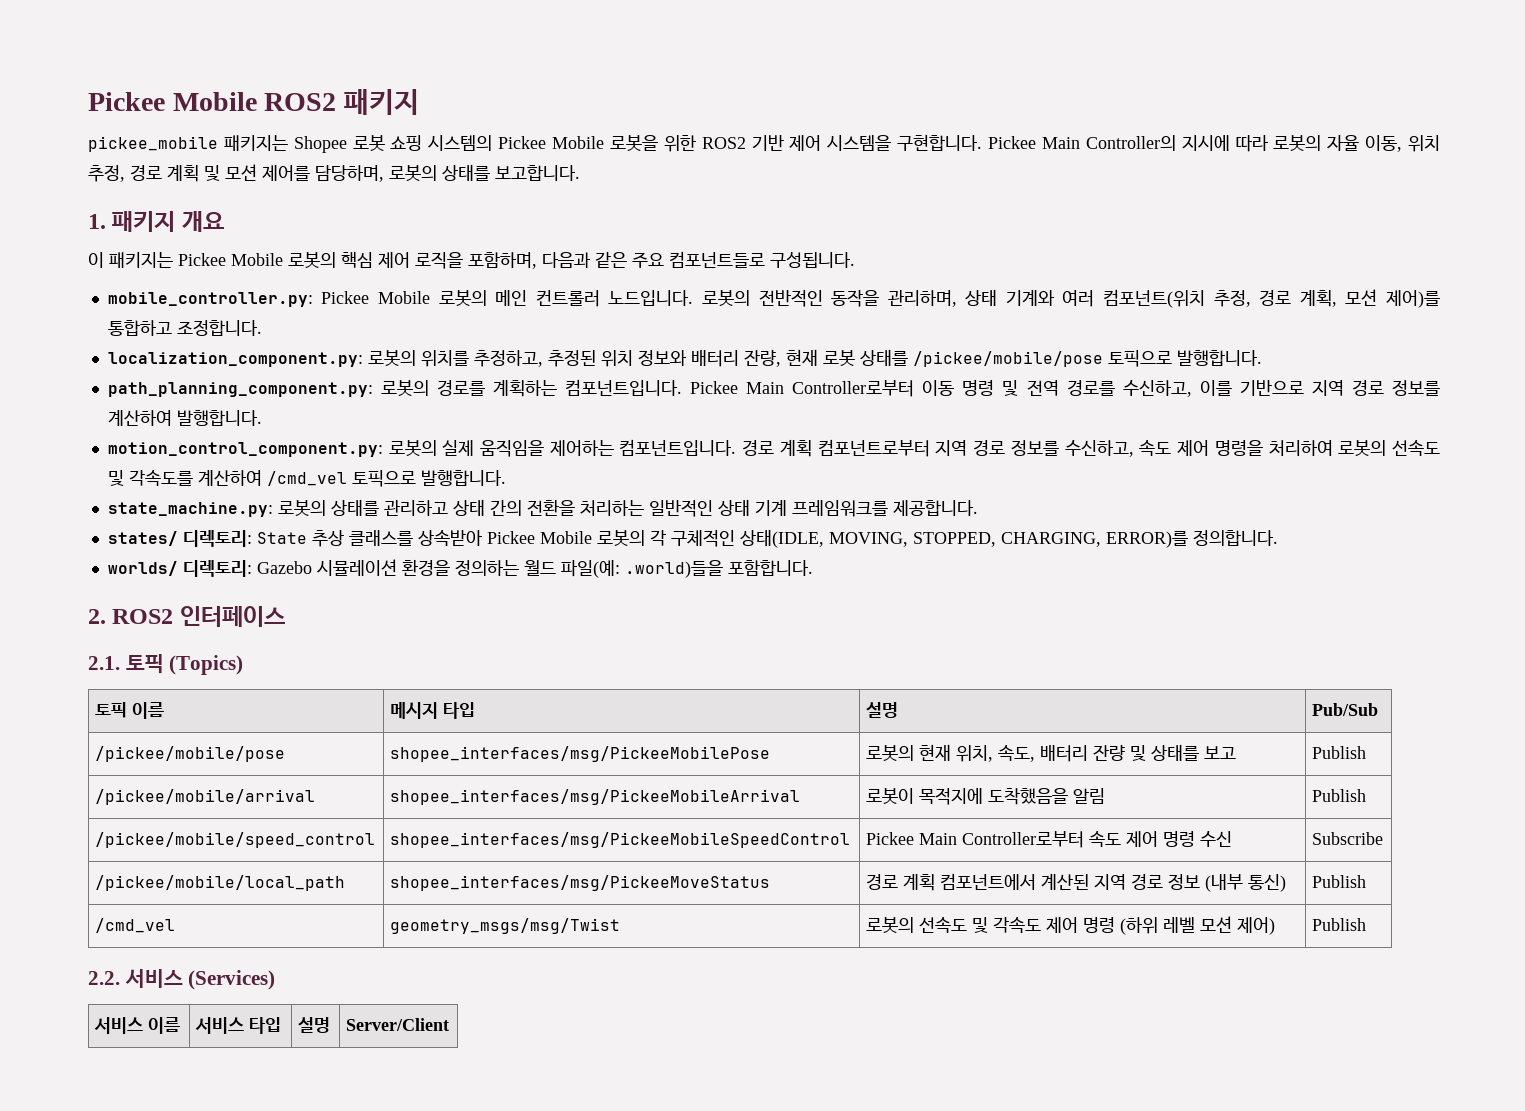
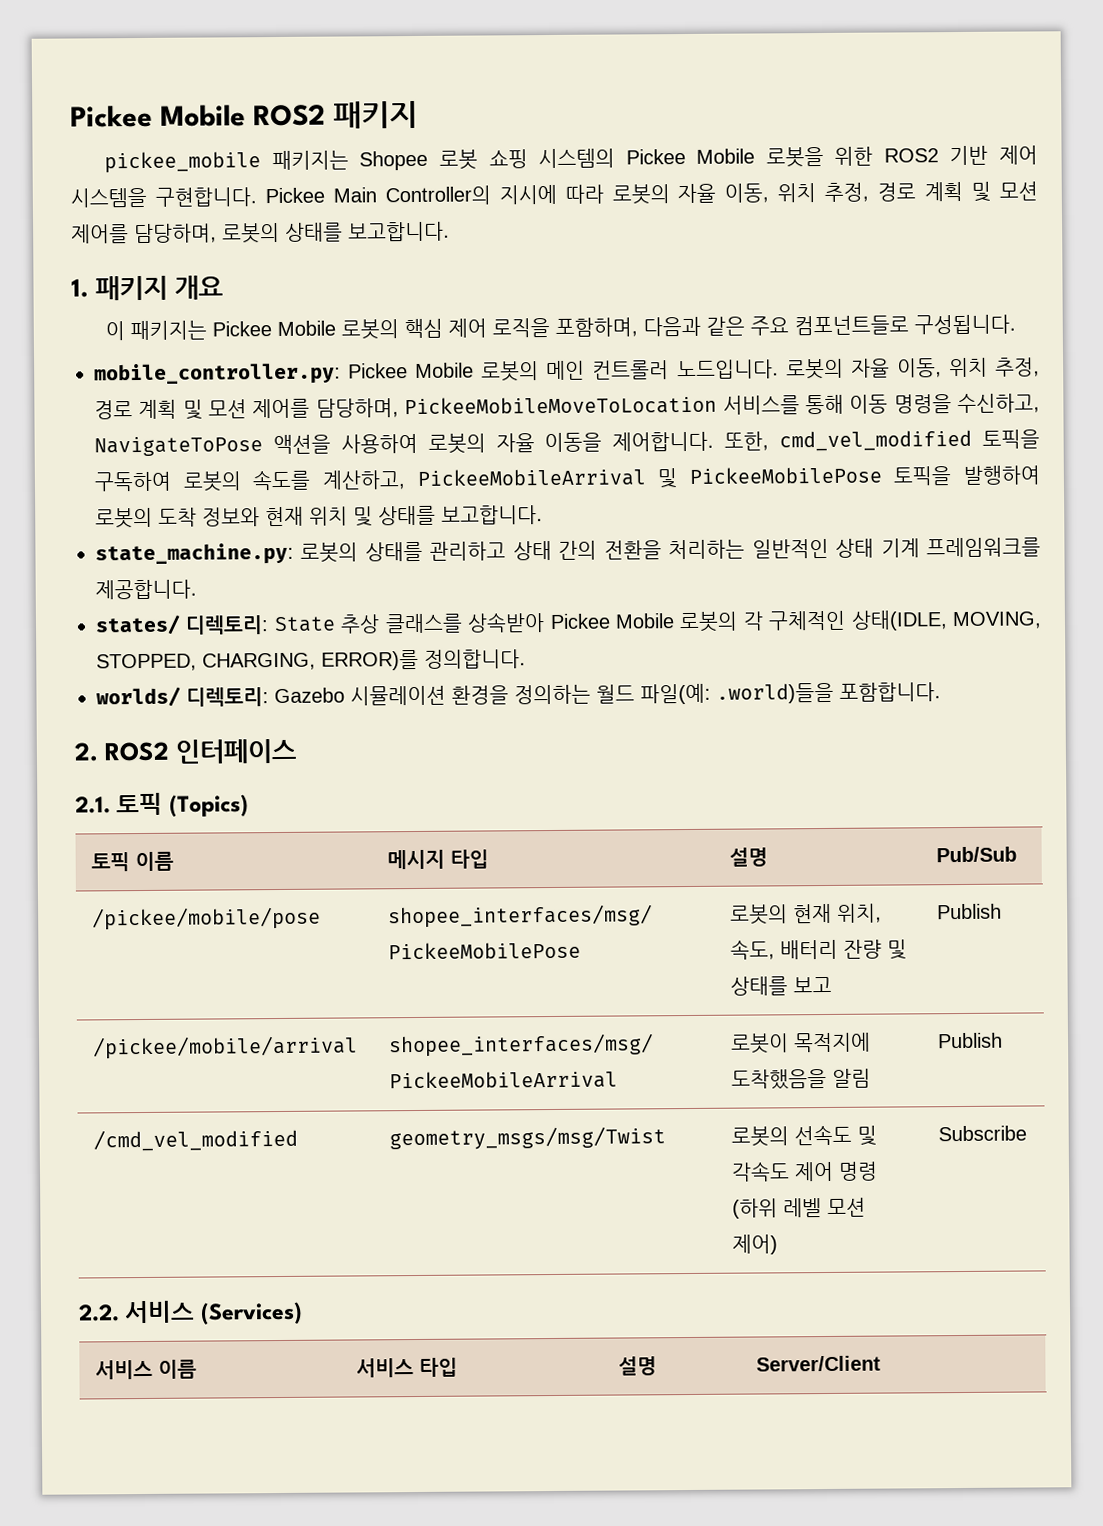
[758,289,1440,308] [107,320,262,336] [107,349,1262,367] [107,379,1440,397] [107,409,262,426] [107,439,1441,457] [107,469,506,487] 전반적인 동작을 관리하며, 상태 기계와 여러 컴포넌트(위치 추정, 경로 계획, 모션 제어)를 통합하고 조정합니다. // localization_component.py: 로봇의 위치를 추정하고, 추정된 위치 정보와 배터리 잔량, 현재 로봇 상태를 /pickee/mobile/pose 토픽으로 발행합니다. // path_planning_component.py: 로봇의 경로를 계획하는 컴포넌트입니다. Pickee Main Controller로부터 이동 명령 및 전역 경로를 수신하고, 이를 기반으로 지역 경로 정보를 계산하여 발행합니다. // motion_control_component.py: 로봇의 실제 움직임을 제어하는 컴포넌트입니다. 경로 계획 컴포넌트로부터 지역 경로 정보를 수신하고, 속도 제어 명령을 처리하여 로봇의 선속도 및 각속도를 계산하여 /cmd_vel 토픽으로 발행합니다. -> [850,357,1040,378] [94,393,1040,420] [94,429,1041,457] [94,465,1040,492] [95,505,543,529] 자율 이동, 위치 추정, 경로 계획 및 모션 제어를 담당하며, PickeeMobileMoveToLocation 서비스를 통해 이동 명령을 수신하고, NavigateToPose 액션을 사용하여 로봇의 자율 이동을 제어합니다. 또한, cmd_vel_modified 토픽을 구독하여 로봇의 속도를 계산하고, PickeeMobileArrival 및 PickeeMobilePose 토픽을 발행하여 로봇의 도착 정보와 현재 위치 및 상태를 보고합니다.
[95,832,376,848] [390,832,851,848] [866,831,1233,848] [1312,832,1384,845] [95,875,346,891] [390,875,771,891] [866,873,1287,892] [1312,875,1367,888] [95,918,176,933] /pickee/mobile/speed_control | shopee_interfaces/msg/PickeeMobileSpeedControl | Pickee Main Controller로부터 속도 제어 명령 수신 | Subscribe // /pickee/mobile/local_path | shopee_interfaces/msg/PickeeMoveStatus | 경로 계획 컴포넌트에서 계산된 지역 경로 정보 (내부 통신) | Publish // /cmd_vel -> [92,1128,298,1152] /cmd_vel_modified
[1312,918,1367,931] Publish -> [937,1125,1027,1142] Subscribe

